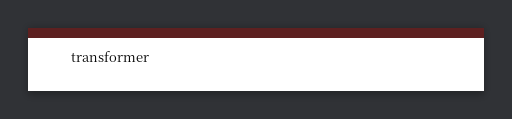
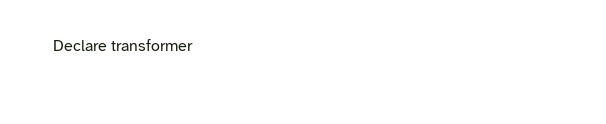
(71, 56) none -> [53,40,107,51] Declare

